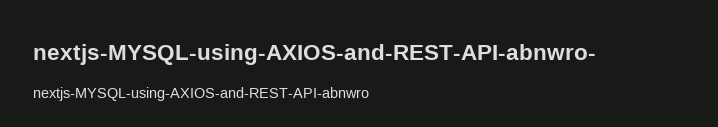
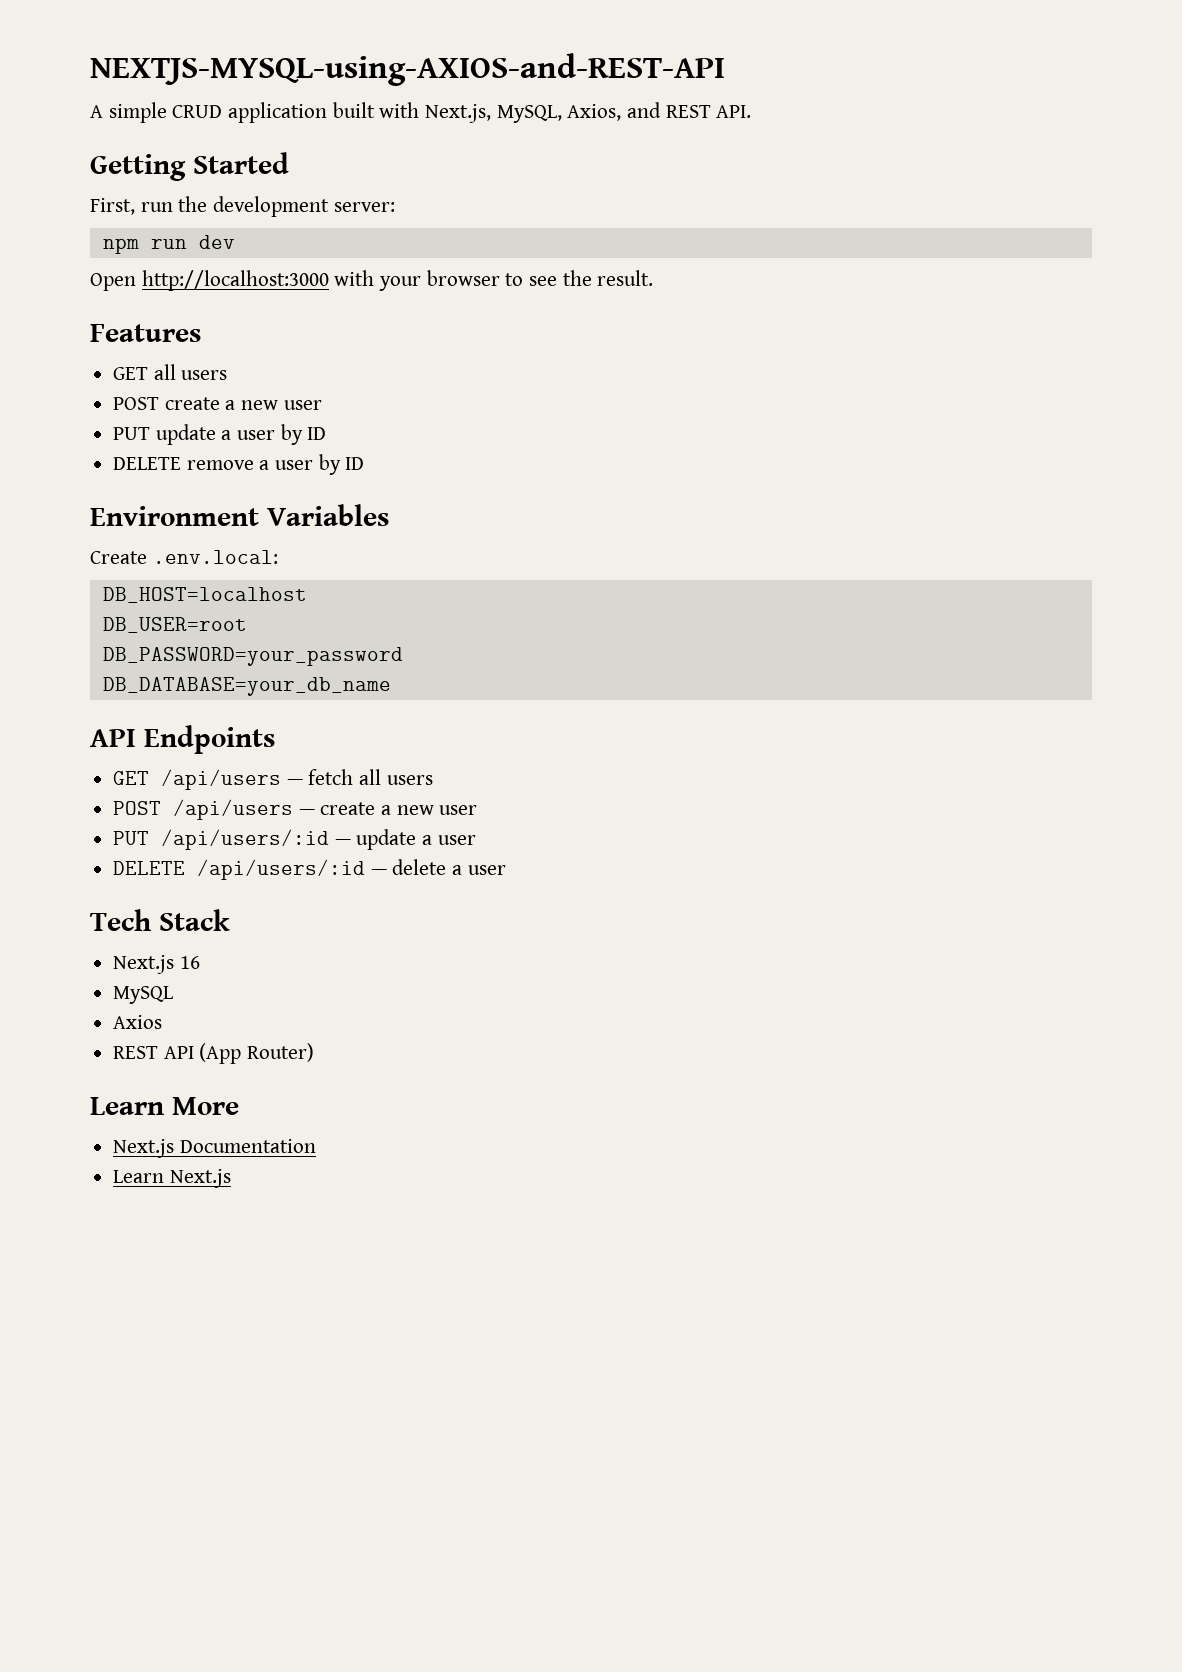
[33,44,596,65] [33,87,369,101] nextjs-MYSQL-using-AXIOS-and-REST-API-abnwro- // nextjs-MYSQL-using-AXIOS-and-REST-API-abnwro -> [90,53,725,86] [90,102,752,123] [90,152,289,181] [90,196,395,217] [102,235,235,254] [90,270,654,291] [90,324,201,342] [113,364,228,380] [113,397,322,410] [113,424,327,445] [113,454,365,475] [90,504,389,526] [90,550,278,564] [102,587,307,603] [102,617,247,633] [102,647,403,666] [102,677,391,696] [90,725,275,754] [113,769,433,790] [113,799,478,820] [113,829,476,850] [113,859,506,880] [90,909,230,931] [113,955,200,974] [113,986,174,1004] [113,1015,163,1029] [113,1043,315,1064] [90,1097,239,1115] [113,1139,316,1158] [113,1169,231,1188] NEXTJS-MYSQL-using-AXIOS-and-REST-API // A simple CRUD application built with Next.js, MySQL, Axios, and REST API. // Getting Started // First, run the development server: // npm run dev // Open http://localhost:3000 with your browser to see the result. // Features // GET all users // POST create a new user // PUT update a user by ID // DELETE remove a user by ID // Environment Variables // Create .env.local: // DB_HOST=localhost // DB_USER=root // DB_PASSWORD=your_password // DB_DATABASE=your_db_name // API Endpoints // GET /api/users — fetch all users // POST /api/users — create a new user // PUT /api/users/:id — update a user // DELETE /api/users/:id — delete a user // Tech Stack // Next.js 16 // MySQL // Axios // REST API (App Router) // Learn More // Next.js Documentation // Learn Next.js

